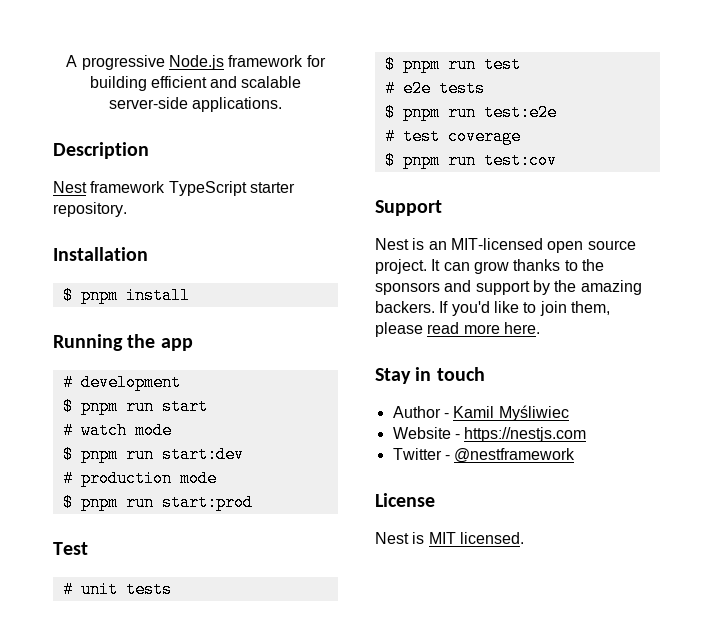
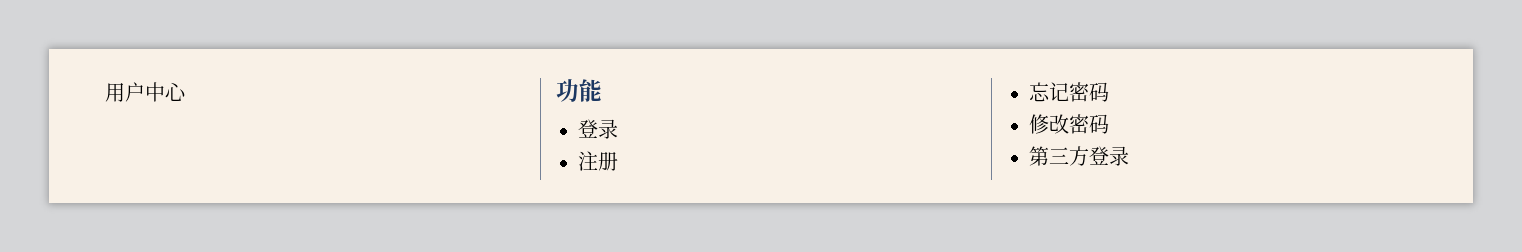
[66,55,326,70] [89,76,302,91] [108,97,283,112] [53,142,149,159] [53,181,295,196] [53,202,127,217] [53,247,148,261] [62,287,190,304] [53,334,193,351] [62,374,181,391] [62,398,208,415] [62,422,172,439] [62,446,244,463] [62,470,217,487] [62,494,253,511] [53,542,88,555] [62,581,172,598] [384,56,521,73] [384,80,485,97] [384,104,557,121] [384,128,521,145] [384,152,557,169] [375,200,442,216] [375,238,636,253] [375,259,604,274] [375,280,642,295] [375,301,610,316] [375,322,540,337] [375,367,485,384] [392,405,569,421] [392,427,587,442] [392,448,576,463] [375,493,435,507] [375,532,524,544] A progressive Node.js framework for building efficient and scalable server-side applications. // Description // Nest framework TypeScript starter repository. // Installation // $ pnpm install // Running the app // # development // $ pnpm run start // # watch mode // $ pnpm run start:dev // # production mode // $ pnpm run start:prod // Test // # unit tests // $ pnpm run test // # e2e tests // $ pnpm run test:e2e // # test coverage // $ pnpm run test:cov // Support // Nest is an MIT-licensed open source project. It can grow thanks to the sponsors and support by the amazing backers. If you'd like to join them, please read more here. // Stay in touch // Author - Kamil Myśliwiec // Website - https://nestjs.com // Twitter - @nestframework // License // Nest is MIT licensed. -> [105,82,187,102] [556,79,602,102] [578,119,618,139] [578,151,618,171] [1029,82,1109,102] [1029,114,1109,134] [1029,146,1129,166] 用户中心 // 功能 // 登录 // 注册 // 忘记密码 // 修改密码 // 第三方登录

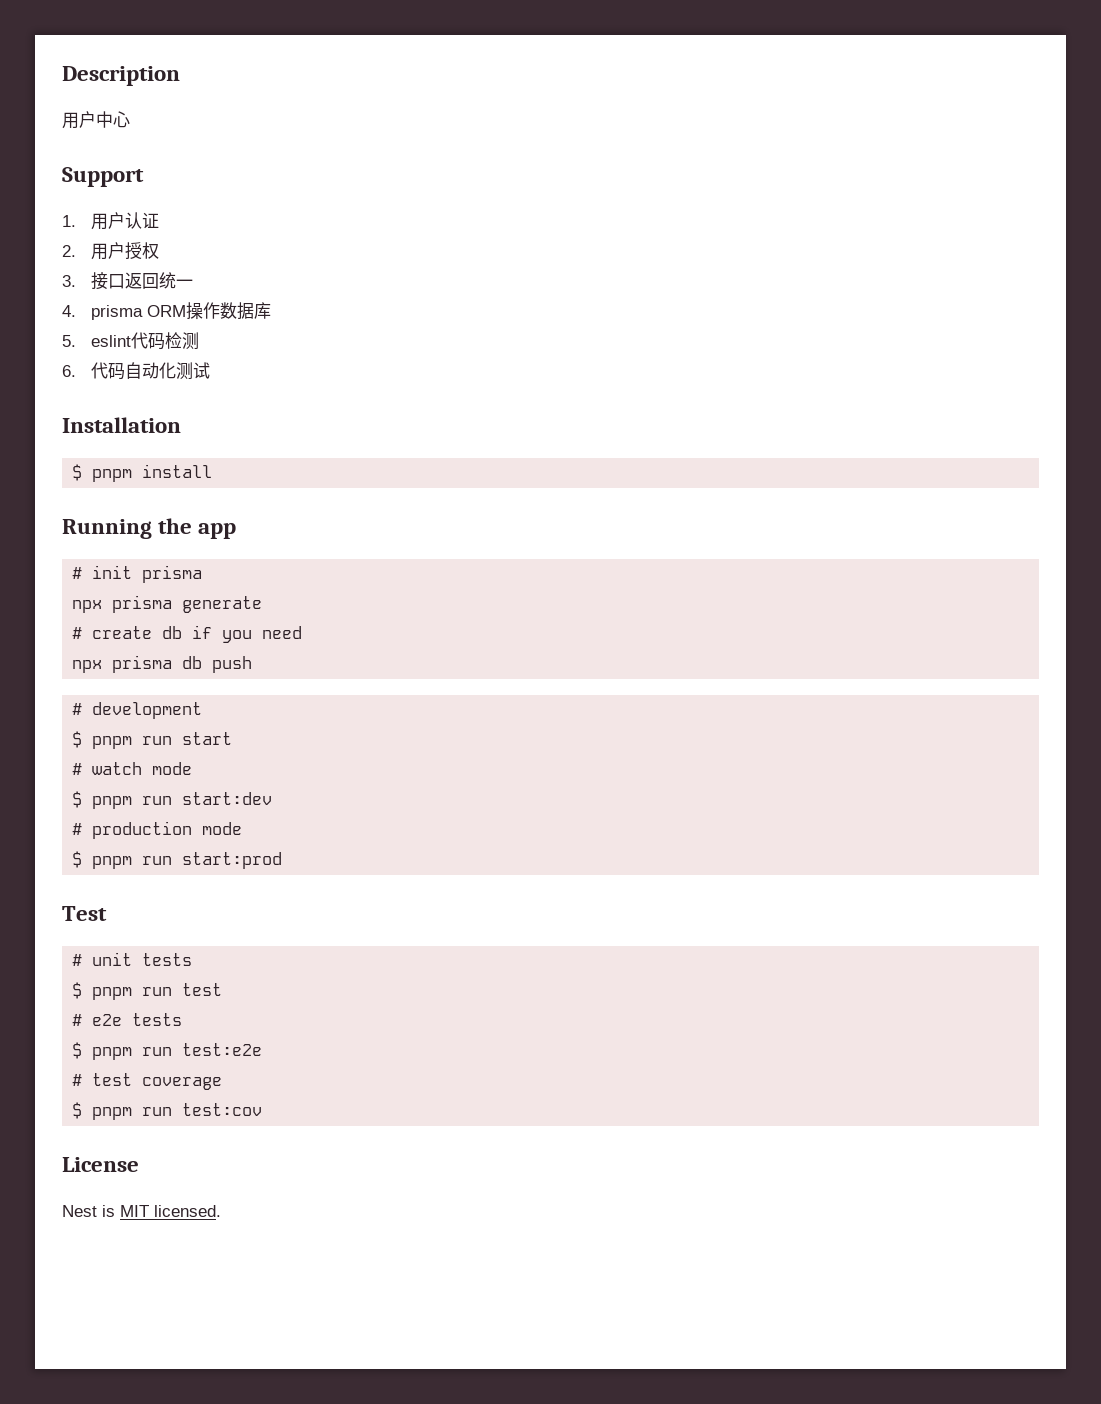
(105, 92) none -> [62,66,180,86] Description //
[556,79,602,102] [578,119,618,139] [578,151,618,171] [1029,82,1109,102] [1029,114,1109,134] [1029,146,1129,166] 功能 // 登录 // 注册 // 忘记密码 // 修改密码 // 第三方登录 -> [62,167,144,187] [62,212,160,230] [62,242,160,260] [62,272,194,290] [62,302,272,320] [62,332,200,350] [62,362,211,380] [62,417,181,433] [72,464,213,482] [62,518,237,539] [72,565,203,583] [72,595,263,613] [72,625,303,643] [72,655,253,673] [72,702,203,719] [72,731,233,749] [72,762,193,775] [72,791,273,809] [72,821,243,839] [72,851,283,869] [62,906,107,921] [72,952,193,966] [72,982,223,1000] [72,1013,183,1026] [72,1042,263,1060] [72,1073,223,1090] [72,1102,263,1120] [62,1157,139,1172] [62,1205,221,1217] Support // 1.用户认证 // 2.用户授权 // 3.接口返回统一 // 4. prisma ORM操作数据库 // 5. eslint代码检测 // 6.代码自动化测试 // Installation // $ pnpm install // Running the app // # init prisma // npx prisma generate // # create db if you need // npx prisma db push // # development // $ pnpm run start // # watch mode // $ pnpm run start:dev // # production mode // $ pnpm run start:prod // Test // # unit tests // $ pnpm run test // # e2e tests // $ pnpm run test:e2e // # test coverage // $ pnpm run test:cov // License // Nest is MIT licensed.

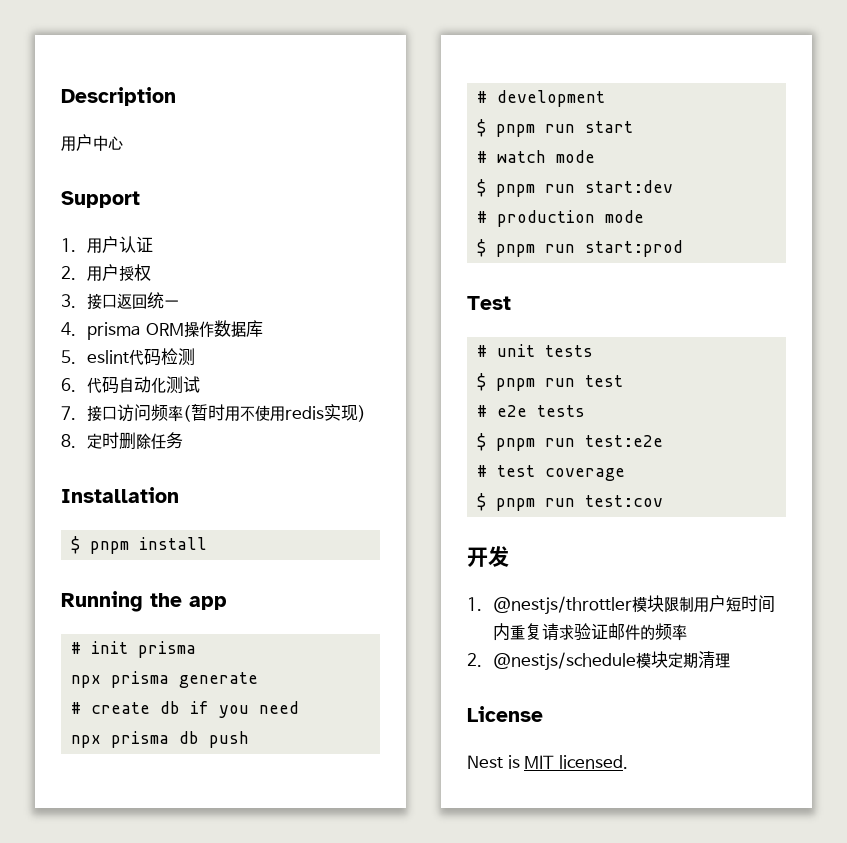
(211, 370) none -> [61,404,367,422] [61,432,184,450] // 7.接口访问频率(暂时用不使用redis实现) // 8.定时删除任务
(263, 1109) none -> [467,546,509,567] [467,595,776,615] [493,623,688,641] [467,651,731,671] // 开发 // 1. @nestjs/throttler模块限制用户短时间内重复请求验证邮件的频率 // 2. @nestjs/schedule模块定期清理

